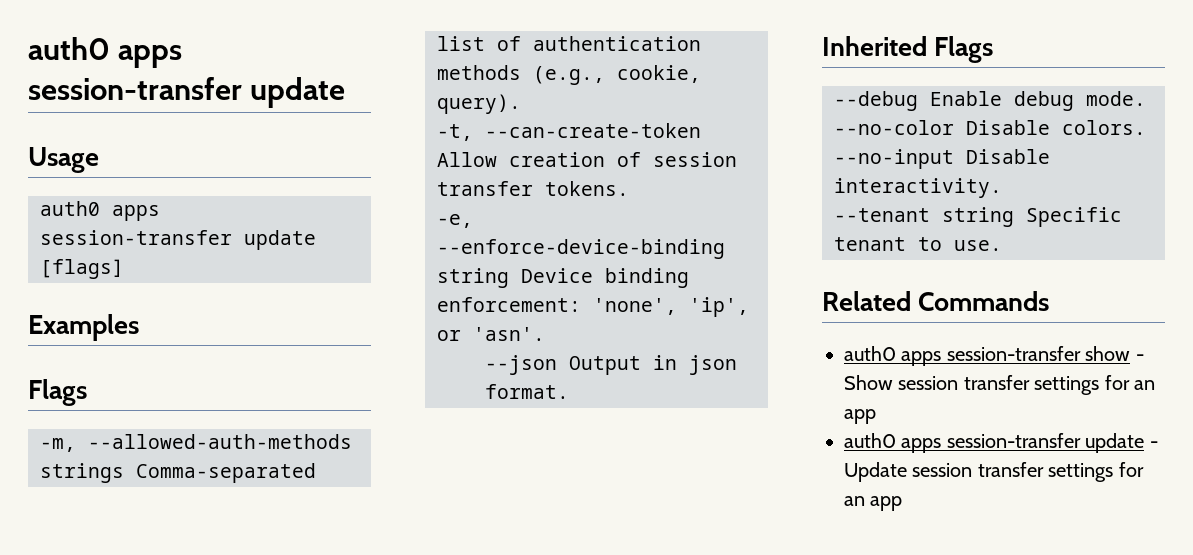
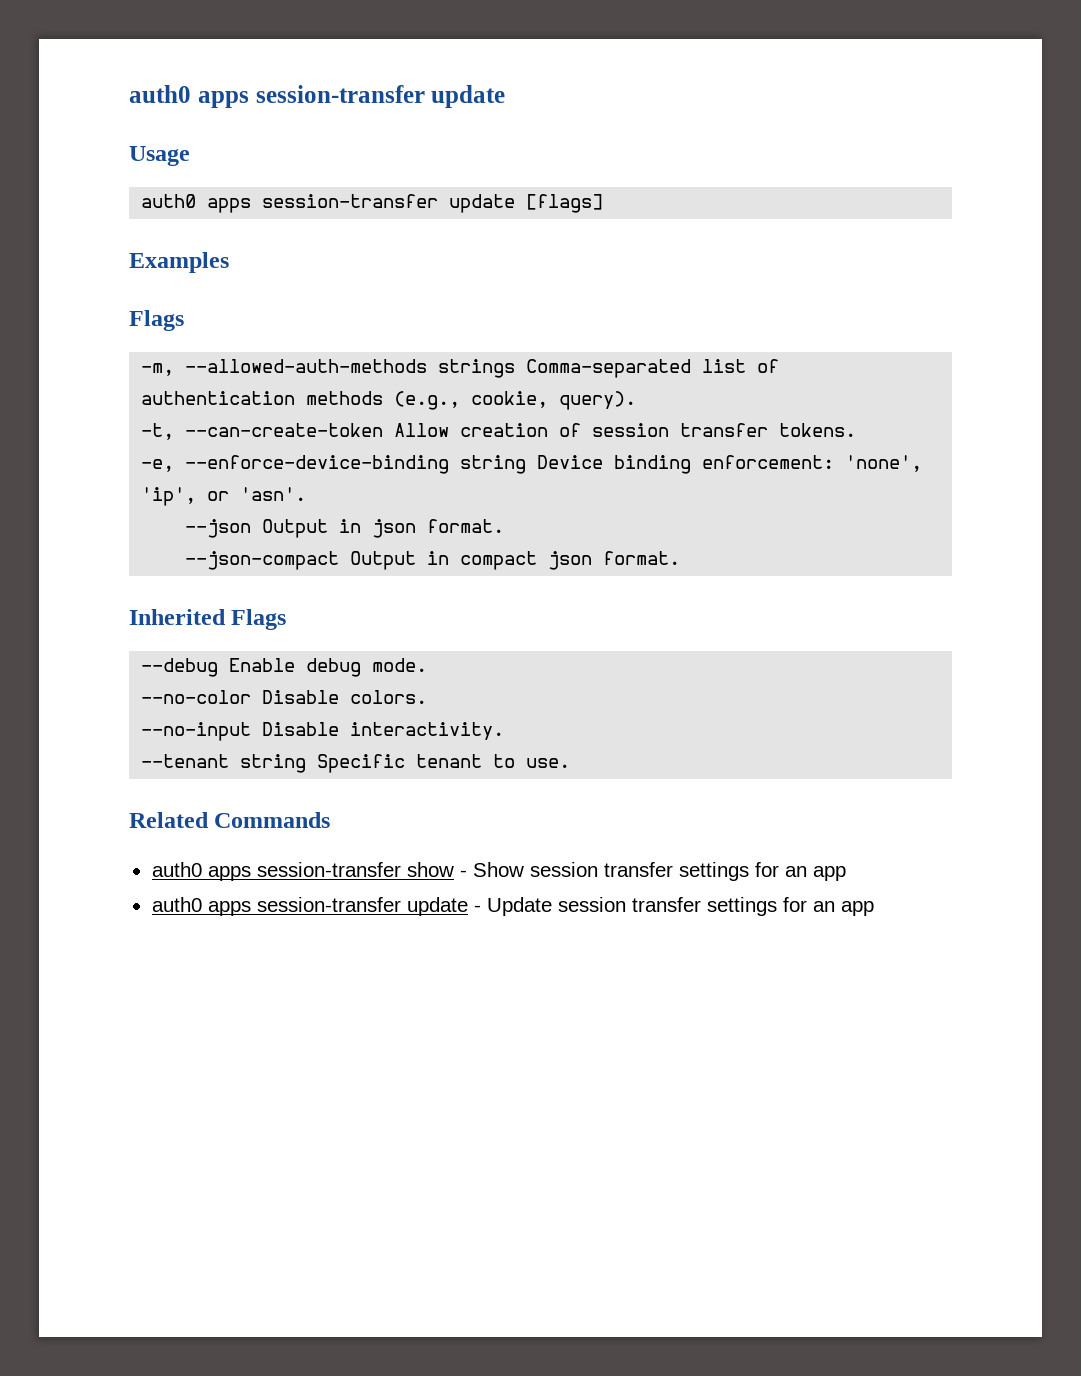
(569, 391) none -> [185,551,681,570] // --json-compact Output in compact json format.

